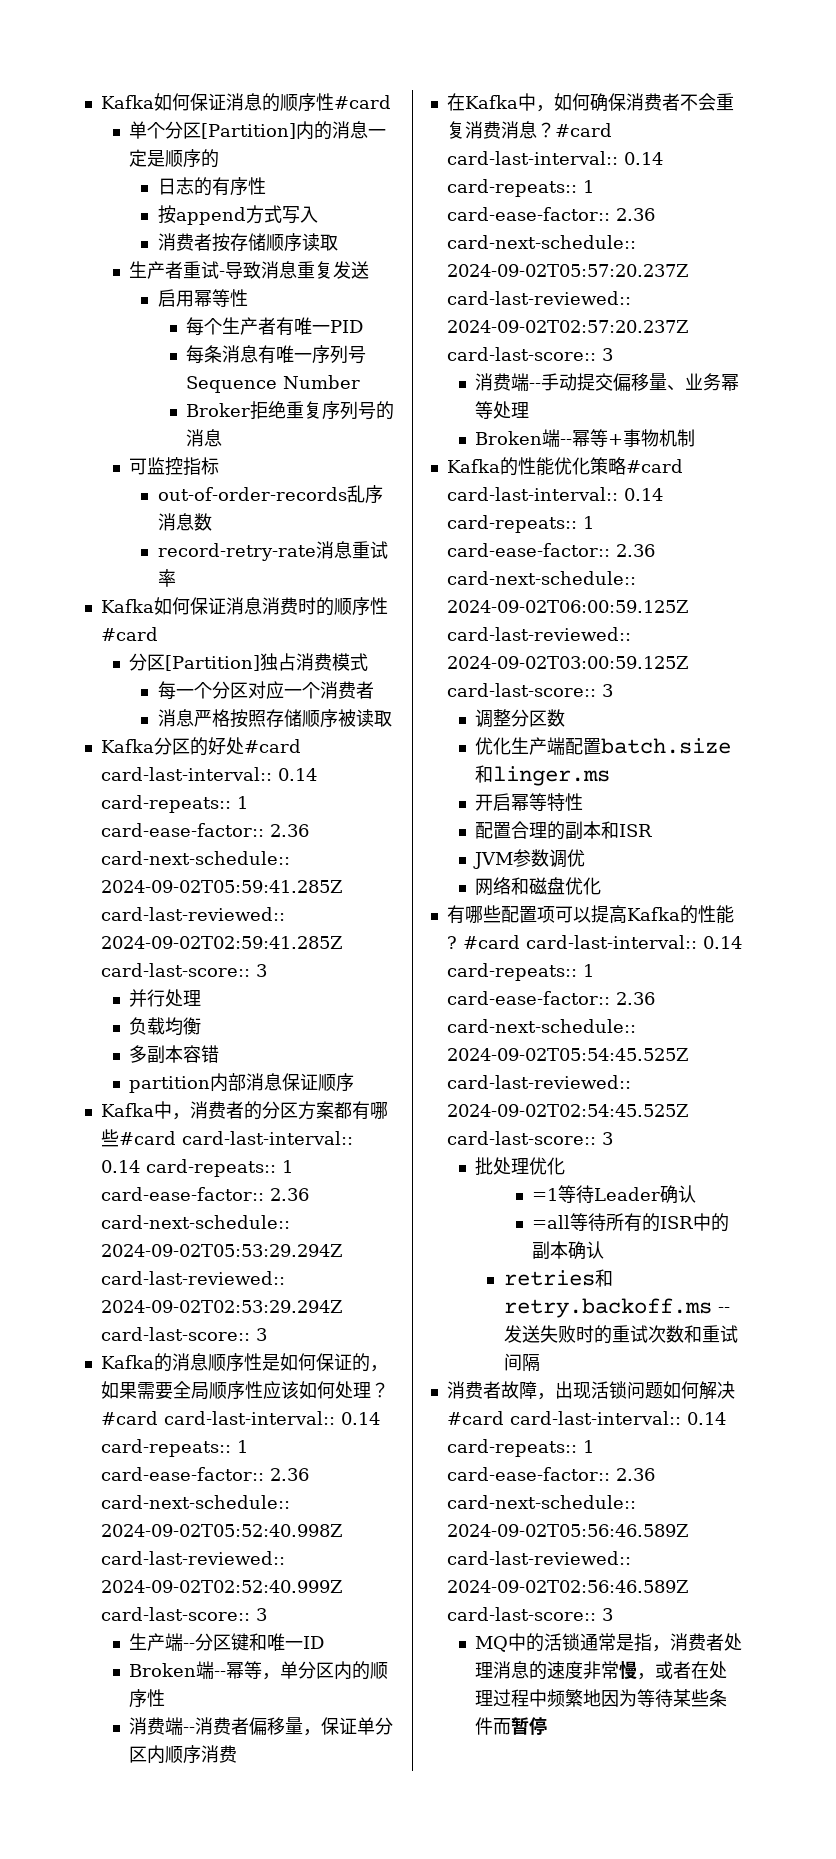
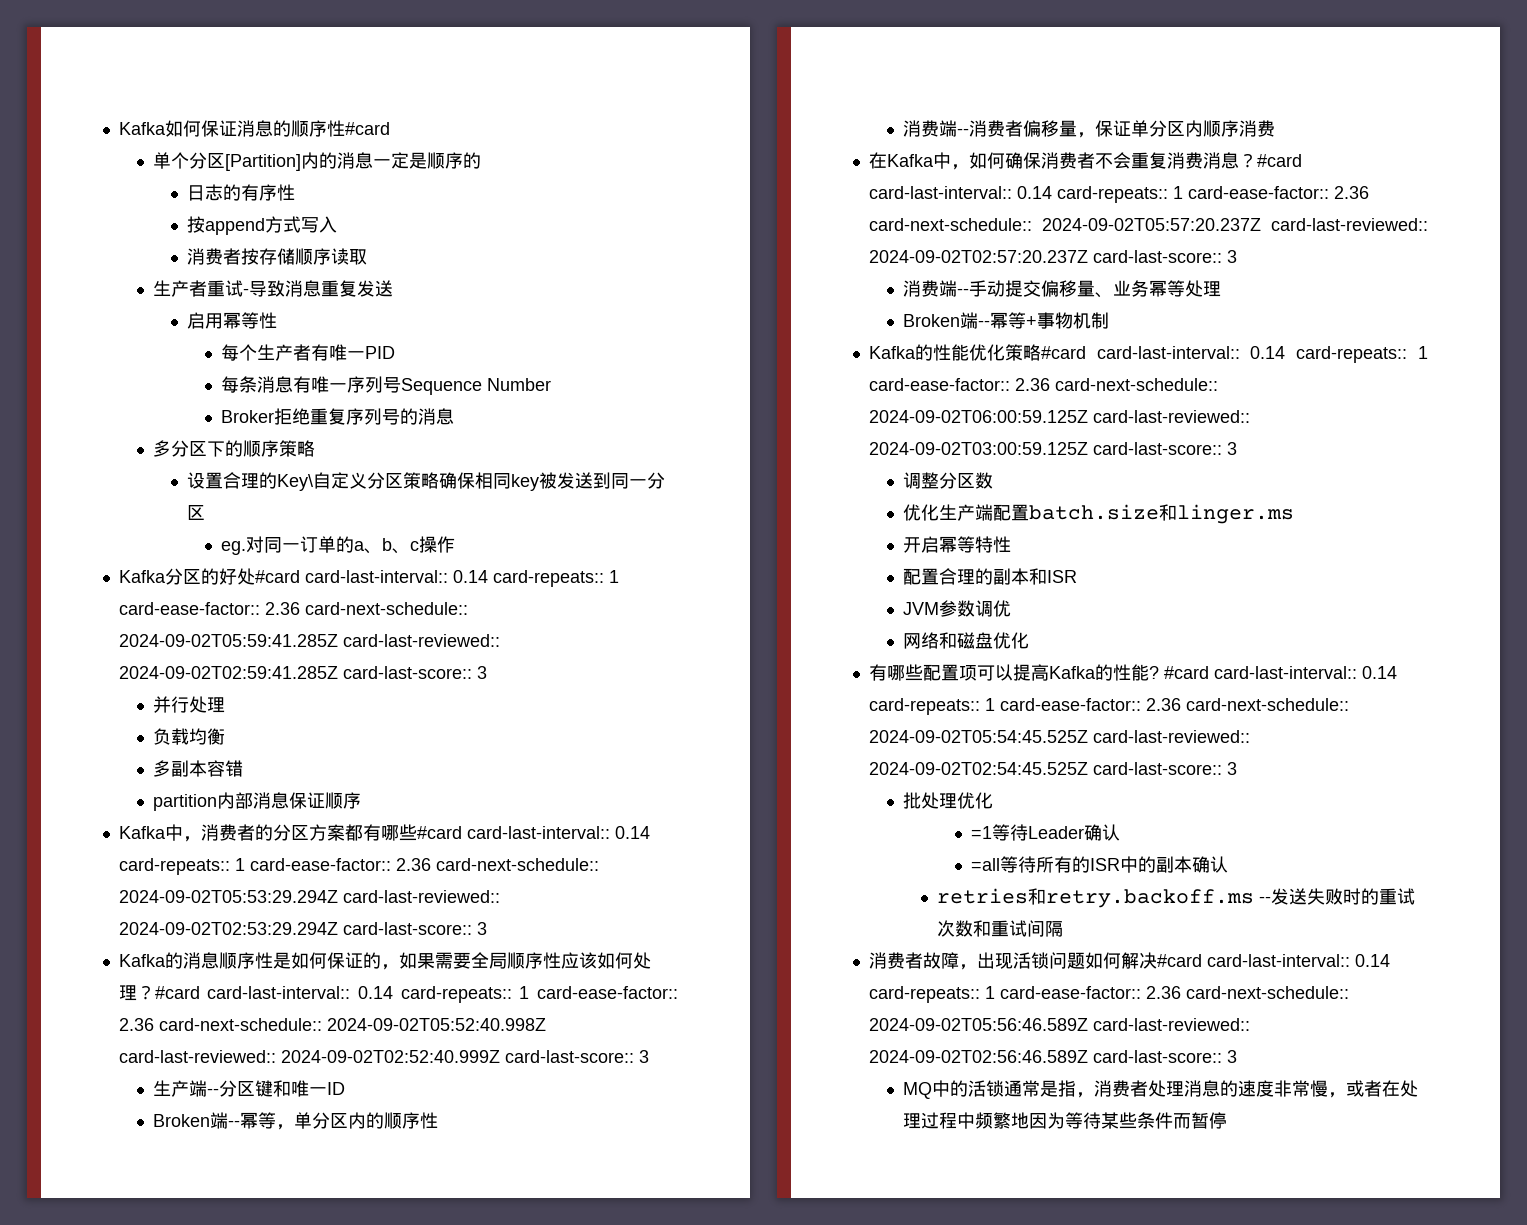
[129,457,220,476] [157,485,383,504] [157,513,212,531] [157,541,388,561] [157,569,176,587] [100,597,388,616] [100,627,158,641] [129,653,369,671] [157,681,374,700] [157,709,392,728] 可监控指标 // out-of-order-records乱序消息数 // record-retry-rate消息重试率 // Kafka如何保证消息消费时的顺序性#card // 分区[Partition]独占消费模式 // 每一个分区对应一个消费者 // 消息严格按照存储顺序被读取 -> [152,440,315,457] [187,472,666,491] [187,505,206,520] [221,536,456,555] 多分区下的顺序策略 // 设置合理的Key\自定义分区策略确保相同key被发送到同一分区 // eg.对同一订单的a、b、c操作

